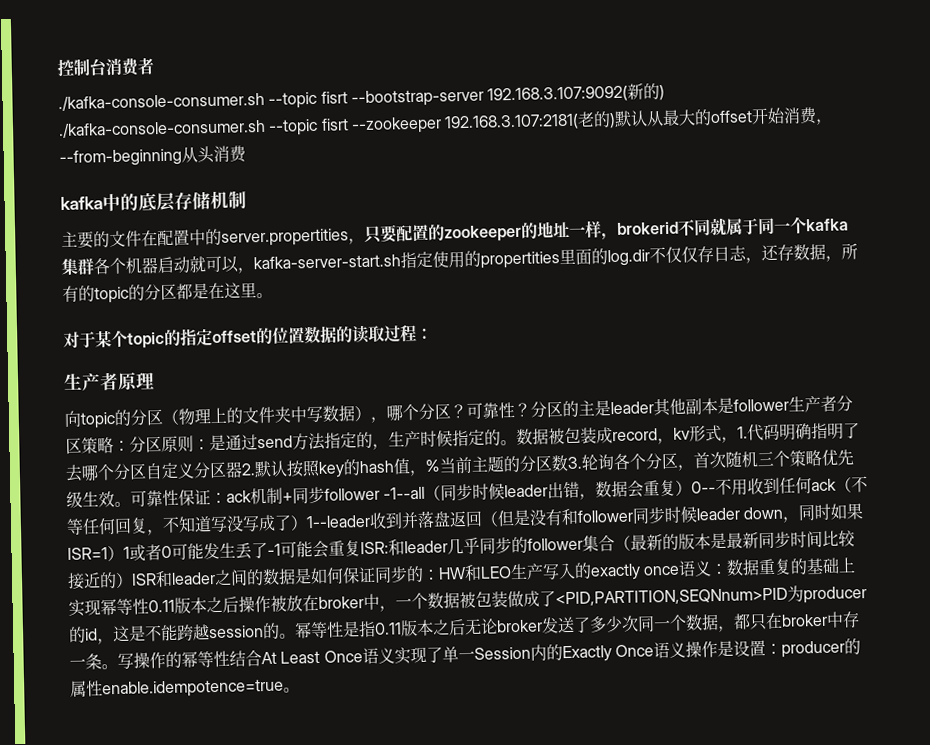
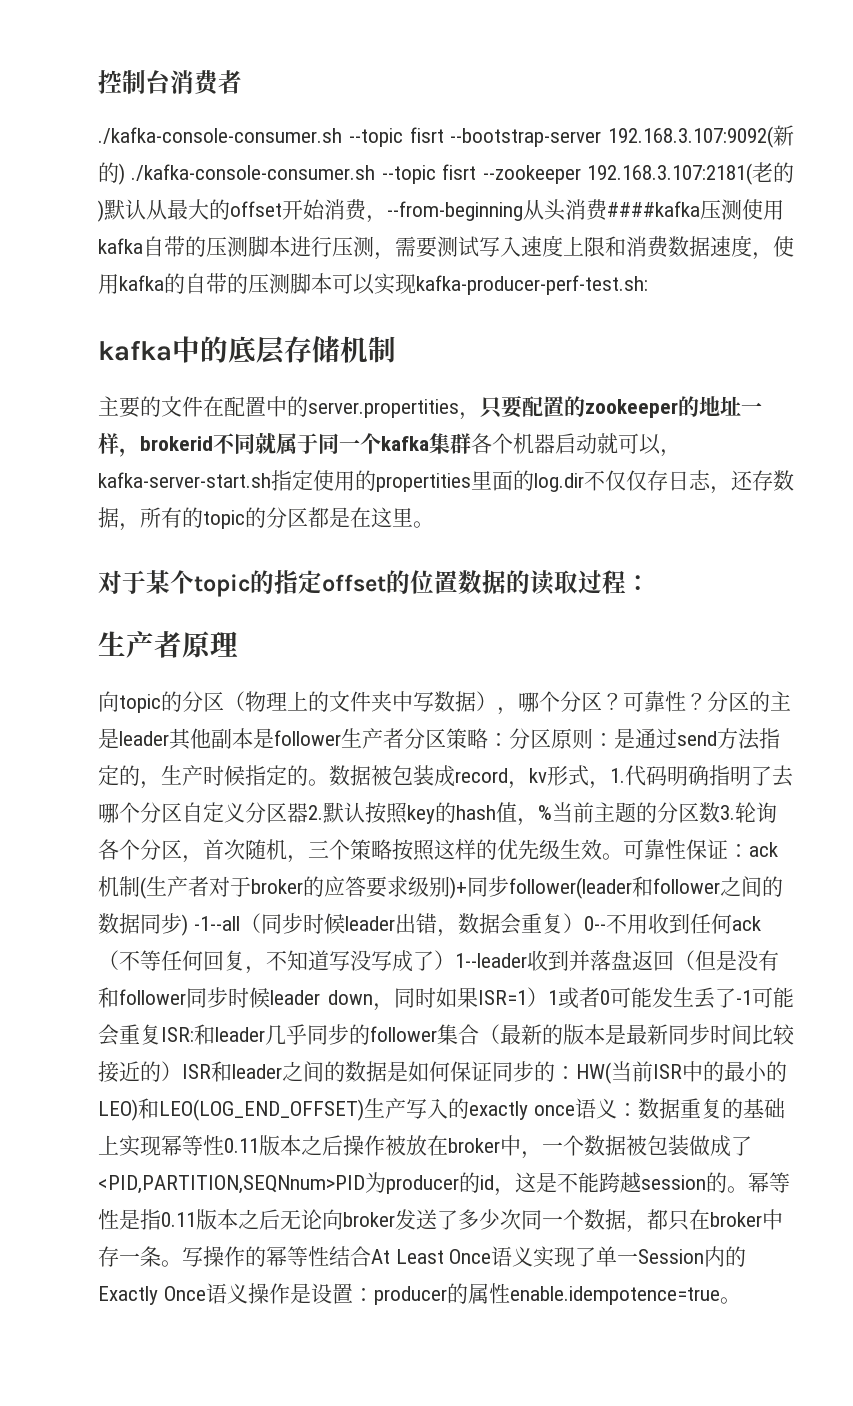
(247, 154) none -> [607,199,784,220] [98,235,794,260] [98,273,648,295] ####kafka压测使用kafka自带的压测脚本进行压测，需要测试写入速度上限和消费数据速度，使用kafka的自带的压测脚本可以实现kafka-producer-perf-test.sh:
(758, 459) none -> [287,855,308,863] ，
(822, 458) none -> [392,839,497,861] 按照这样的
[282,486,380,504] +同步follower -> [140,876,783,899] [98,913,188,936] (生产者对于broker的应答要求级别)+同步follower(leader和follower之间的数据同步)
[438,564,512,582] HW和LEO -> [576,1061,787,1084] [98,1098,364,1121] HW(当前ISR中的最小的LEO)和LEO(LOG_END_OFFSET)
(498, 626) none -> [322,1209,343,1230] 向

